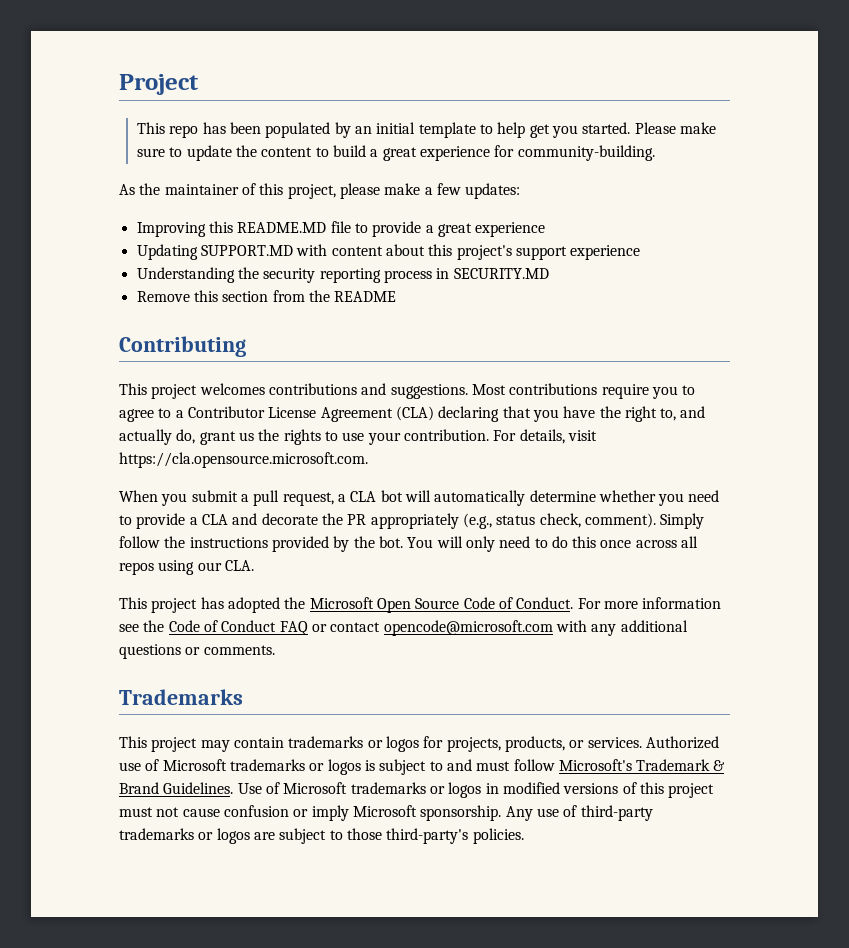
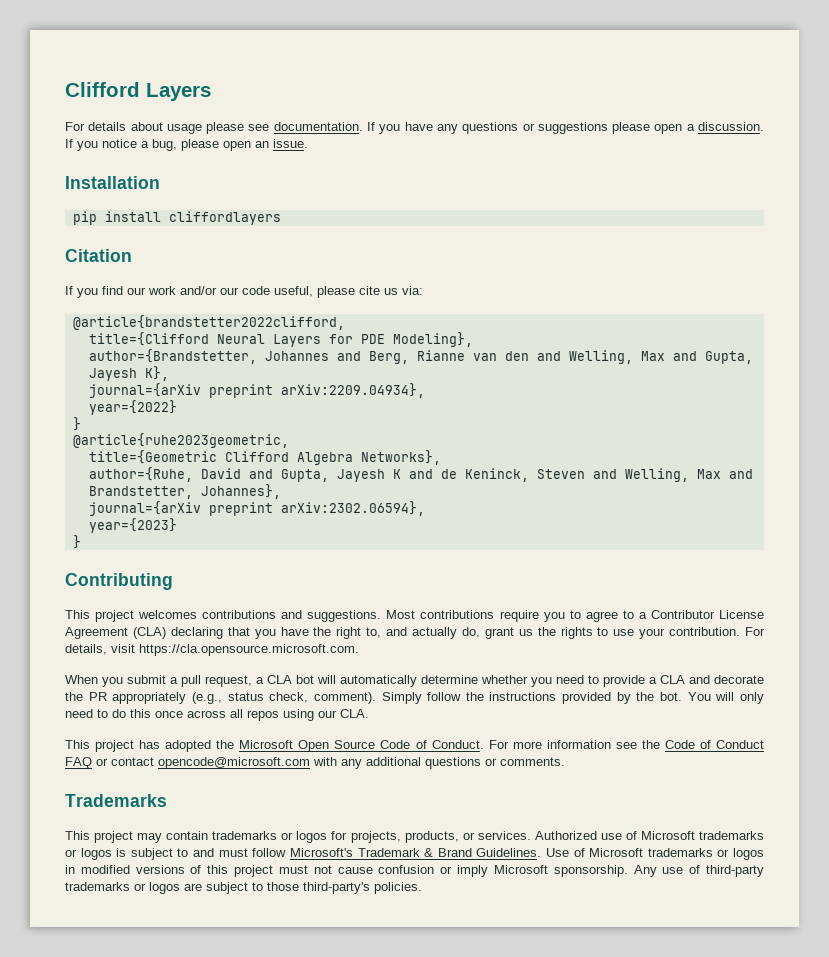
[119,74,199,95] [137,122,716,138] [137,145,655,161] [119,183,521,199] [136,221,546,237] [136,244,641,260] [136,267,549,283] [136,290,397,302] Project // This repo has been populated by an initial template to help get you started. Please make sure to update the content to build a great experience for community-building. // As the maintainer of this project, please make a few updates: // Improving this README.MD file to provide a great experience // Updating SUPPORT.MD with content about this project's support experience // Understanding the security reporting process in SECURITY.MD // Remove this section from the README -> [65,82,211,101] [65,122,764,134] [65,139,308,151] [65,176,160,189] [72,211,281,225] [65,249,132,262] [65,286,423,298] [72,315,345,330] [88,332,473,347] [88,349,753,364] [88,366,169,381] [88,383,425,398] [88,400,177,415] [72,417,81,431] [72,433,289,448] [88,450,441,465] [88,467,753,482] [88,484,281,499] [88,501,425,516] [88,518,177,533] [72,535,81,549] Clifford Layers // For details about usage please see documentation. If you have any questions or suggestions please open a discussion. If you notice a bug, please open an issue. // Installation // pip install cliffordlayers // Citation // If you find our work and/or our code useful, please cite us via: // @article{brandstetter2022clifford, // title={Clifford Neural Layers for PDE Modeling}, // author={Brandstetter, Johannes and Berg, Rianne van den and Welling, Max and Gupta, Jayesh K}, // journal={arXiv preprint arXiv:2209.04934}, // year={2022} // } // @article{ruhe2023geometric, // title={Geometric Clifford Algebra Networks}, // author={Ruhe, David and Gupta, Jayesh K and de Keninck, Steven and Welling, Max and Brandstetter, Johannes}, // journal={arXiv preprint arXiv:2302.06594}, // year={2023} // }

